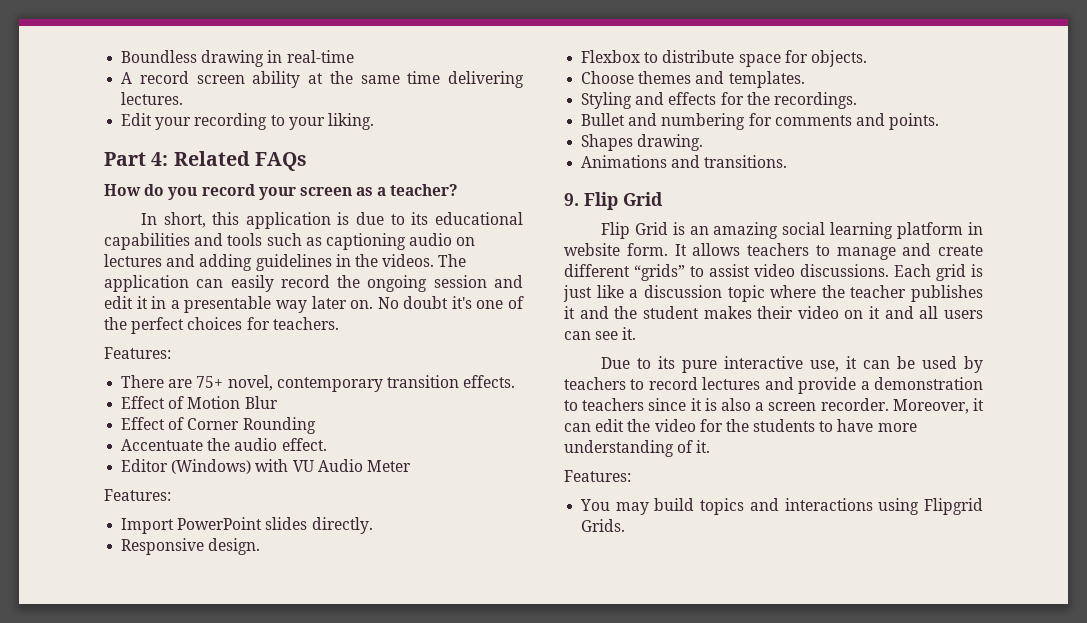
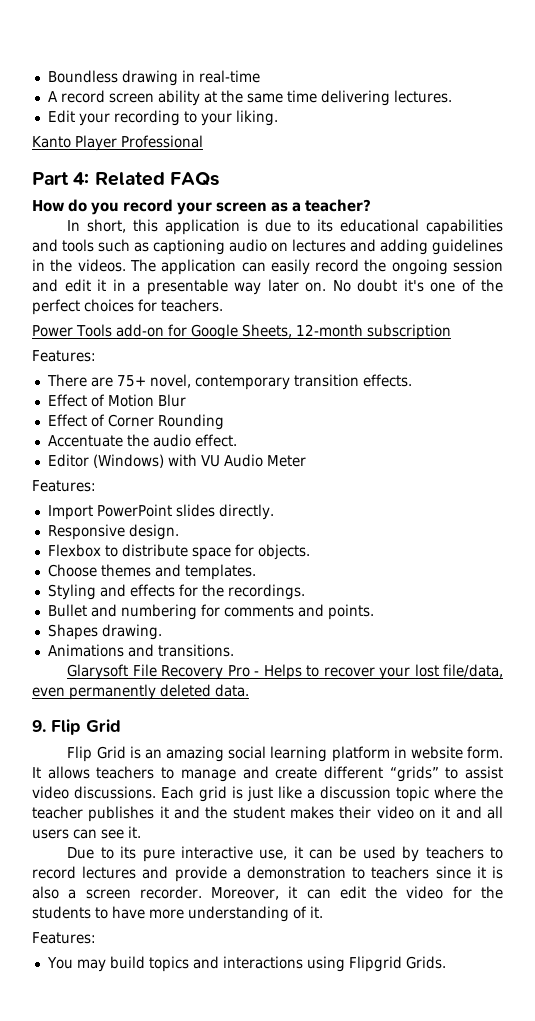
(374, 121) none -> [32,135,203,151] // Kanto Player Professional
(339, 323) none -> [32,324,451,340] // Power Tools add-on for Google Sheets, 12-month subscription
(788, 161) none -> [67,664,503,680] [32,684,249,700] // Glarysoft File Recovery Pro - Helps to recover your lost file/data, even permanently deleted data.

